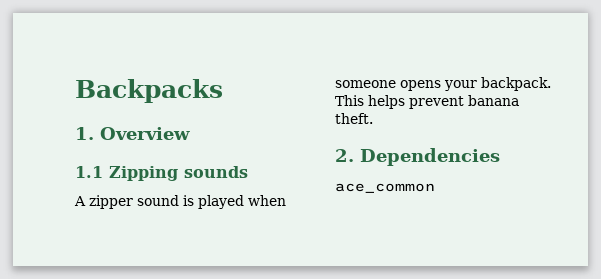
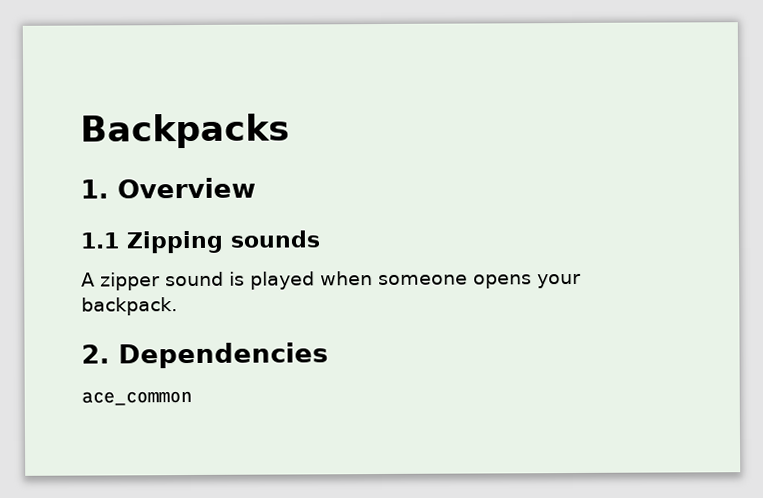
[335,95,519,109] [335,113,373,124] This helps prevent banana theft. -> (178, 306) none

